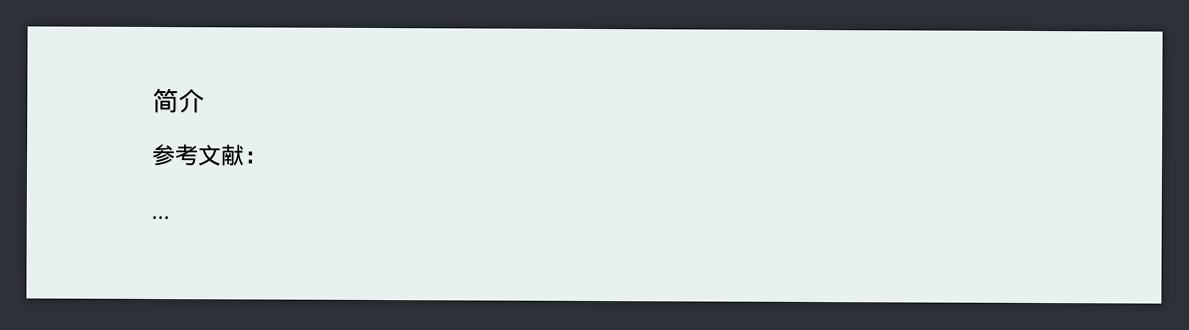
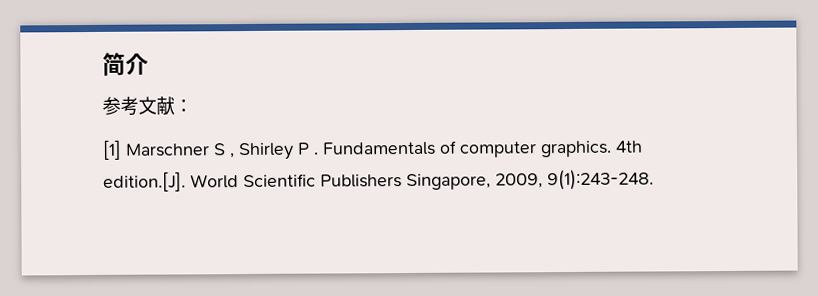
[151,215,170,220] ... -> [102,139,643,161] [103,169,654,192] [1] Marschner S , Shirley P . Fundamentals of computer graphics. 4th edition.[J]. World Scientific Publishers Singapore, 2009, 9(1):243-248.

